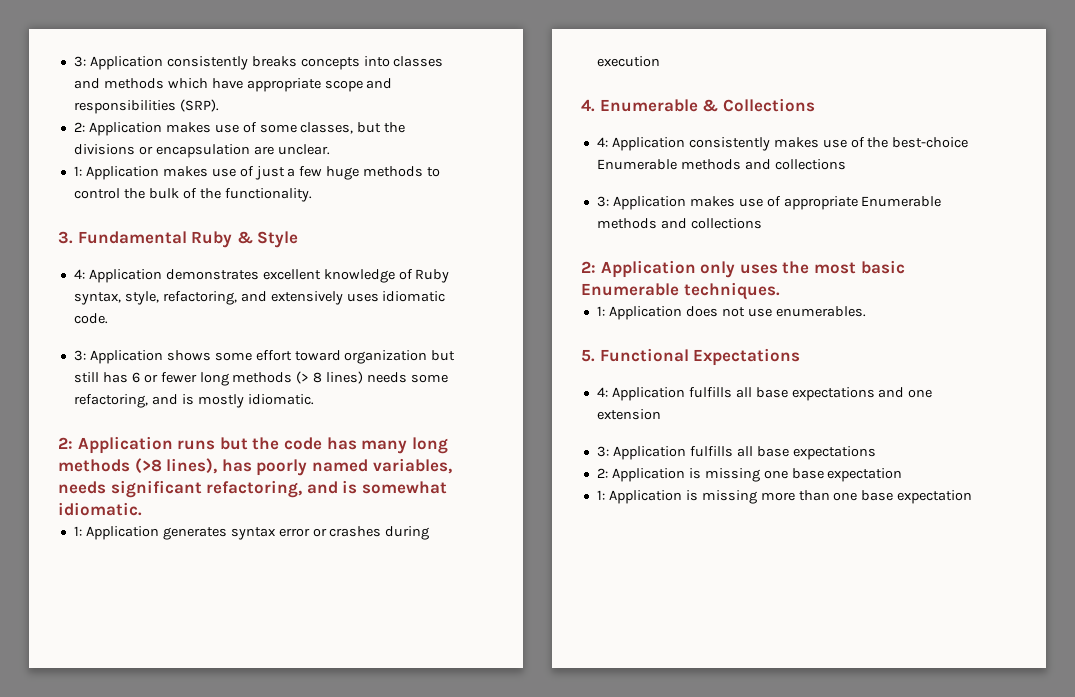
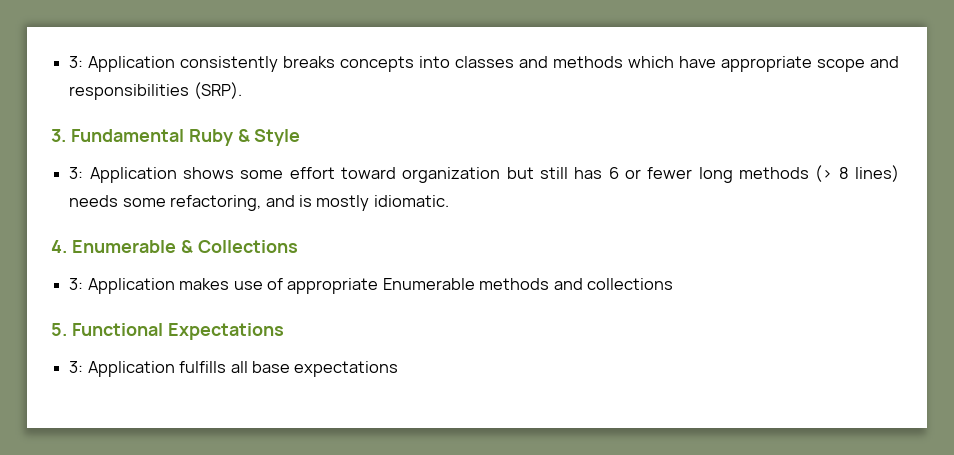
[73,122,406,136] [73,144,330,158] [73,166,441,180] [73,188,312,202] // 2: Application makes use of some classes, but the divisions or encapsulation are unclear. // 1: Application makes use of just a few huge methods to control the bulk of the functionality. -> (242, 90) none
[73,269,450,283] [73,291,446,305] [73,313,108,324] // 4: Application demonstrates excellent knowledge of Ruby syntax, style, refactoring, and extensively uses idiomatic code. -> (301, 137) none
[58,436,448,454] [58,458,452,476] [58,480,447,498] [58,502,142,516] [73,526,430,540] [596,56,660,67] [581,98,815,112] [596,137,969,151] [596,159,846,170] 2: Application runs but the code has many long methods (>8 lines), has poorly named variables, needs significant refactoring, and is somewhat idiomatic. // 1: Application generates syntax error or crashes during execution // 4. Enumerable & Collections // 4: Application consistently makes use of the best-choice Enumerable methods and collections -> [51,240,298,253] 4. Enumerable & Collections
[581,260,905,278] [581,282,780,300] [596,306,866,320] [581,348,801,366] [596,387,933,401] [596,409,661,420] 2: Application only uses the most basic Enumerable techniques. // 1: Application does not use enumerables. // 5. Functional Expectations // 4: Application fulfills all base expectations and one extension -> [51,323,284,340] 5. Functional Expectations
[596,468,903,482] [596,490,973,504] // 2: Application is missing one base expectation // 1: Application is missing more than one base expectation -> (399, 369) none

